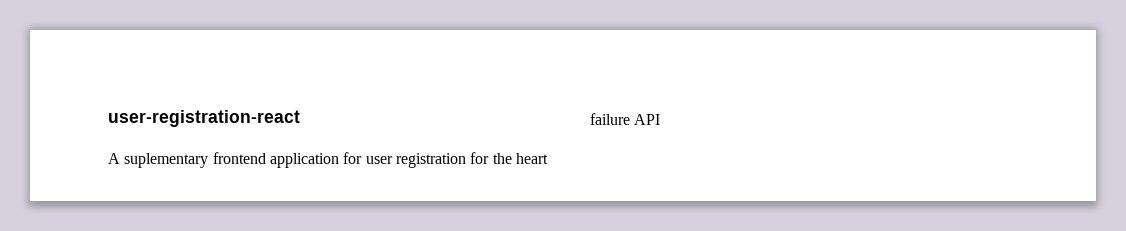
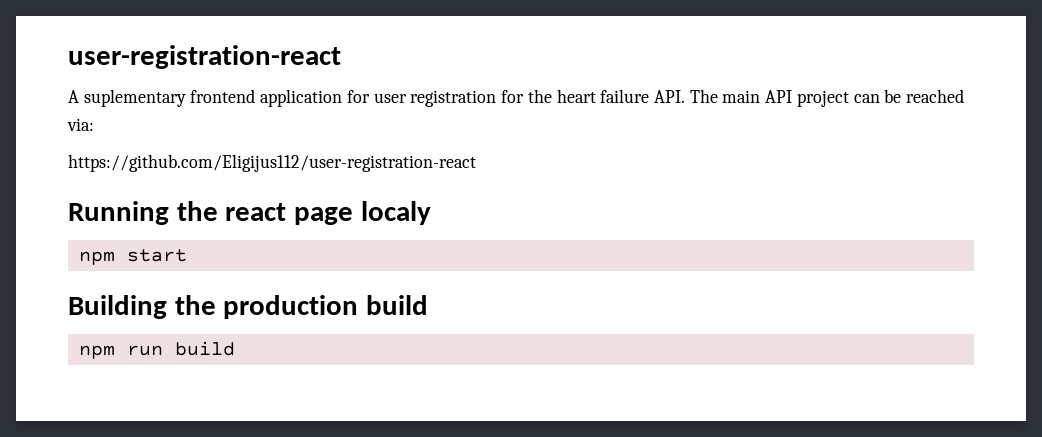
[634,114,661,125] API -> [653,89,965,107] [67,118,94,131] [68,154,476,172] [68,201,431,225] [78,249,187,265] [68,295,429,319] [78,341,235,359] API. The main API project can be reached via: // https://github.com/Eligijus112/user-registration-react // Running the react page localy // npm start // Building the production build // npm run build

